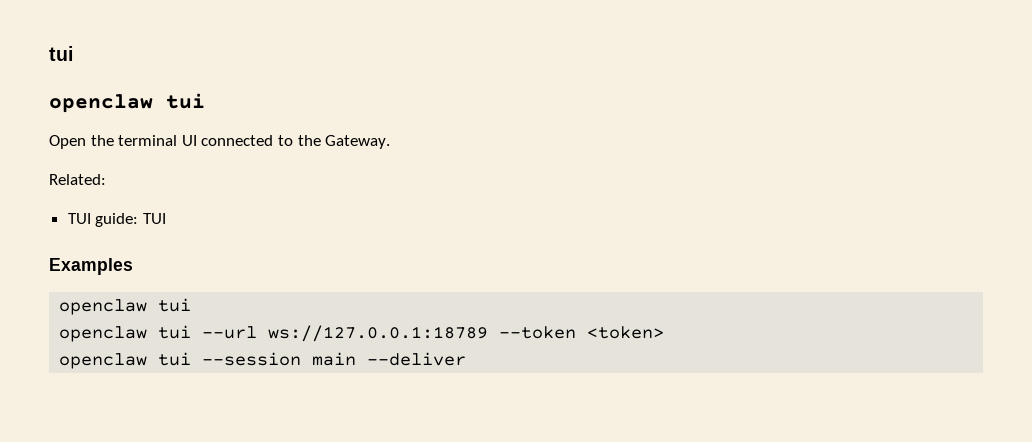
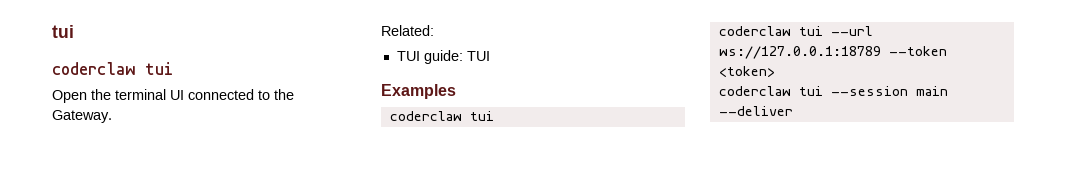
[49,46,73,61] [49,94,153,113] tui // openclaw -> [52,25,74,38] [52,62,135,75] tui // coderclaw
[59,298,192,315] [59,326,148,342] openclaw tui // openclaw -> [389,111,494,121] [718,26,791,36] coderclaw tui // coderclaw
[59,353,148,369] openclaw -> [718,86,791,96] coderclaw

